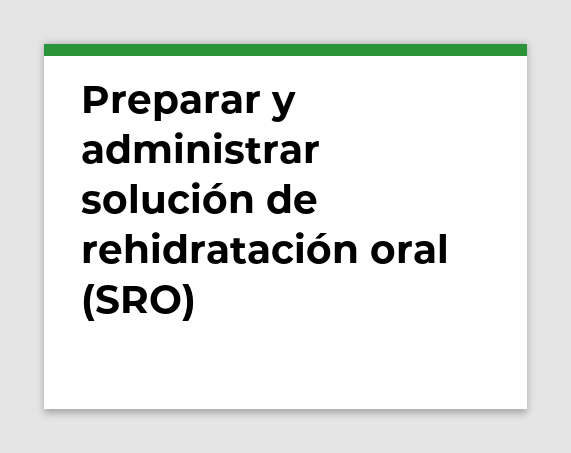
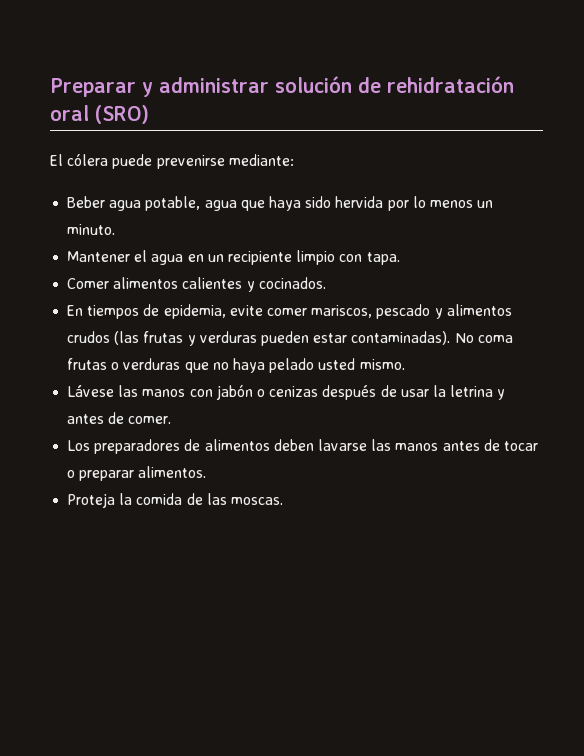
(196, 302) none -> [50,153,294,169] [67,196,494,211] [67,224,116,235] [67,250,400,265] [67,277,326,292] [67,304,512,319] [67,331,513,346] [67,358,405,373] [67,384,506,400] [67,412,172,424] [67,439,538,454] [67,466,207,481] [67,493,283,508] // El cólera puede prevenirse mediante: // Beber agua potable, agua que haya sido hervida por lo menos un minuto. // Mantener el agua en un recipiente limpio con tapa. // Comer alimentos calientes y cocinados. // En tiempos de epidemia, evite comer mariscos, pescado y alimentos crudos (las frutas y verduras pueden estar contaminadas). No coma frutas o verduras que no haya pelado usted mismo. // Lávese las manos con jabón o cenizas después de usar la letrina y antes de comer. // Los preparadores de alimentos deben lavarse las manos antes de tocar o preparar alimentos. // Proteja la comida de las moscas.

